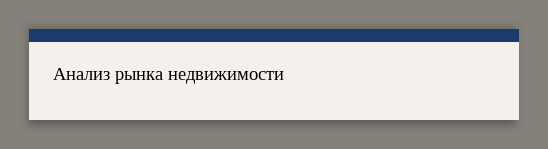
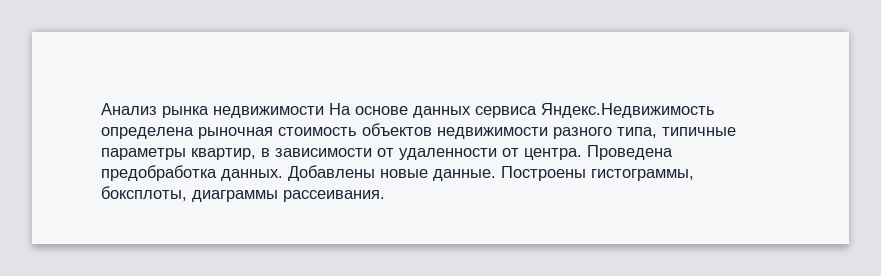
(284, 77) none -> [329,103,715,118] [101,123,736,139] [101,145,673,160] [101,165,694,181] [101,186,385,202] На основе данных сервиса Яндекс.Недвижимость определена рыночная стоимость объектов недвижимости разного типа, типичные параметры квартир, в зависимости от удаленности от центра. Проведена предобработка данных. Добавлены новые данные. Построены гистограммы, боксплоты, диаграммы рассеивания.

